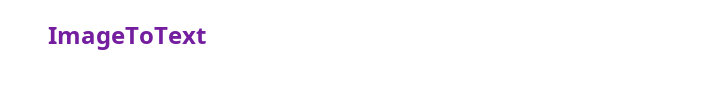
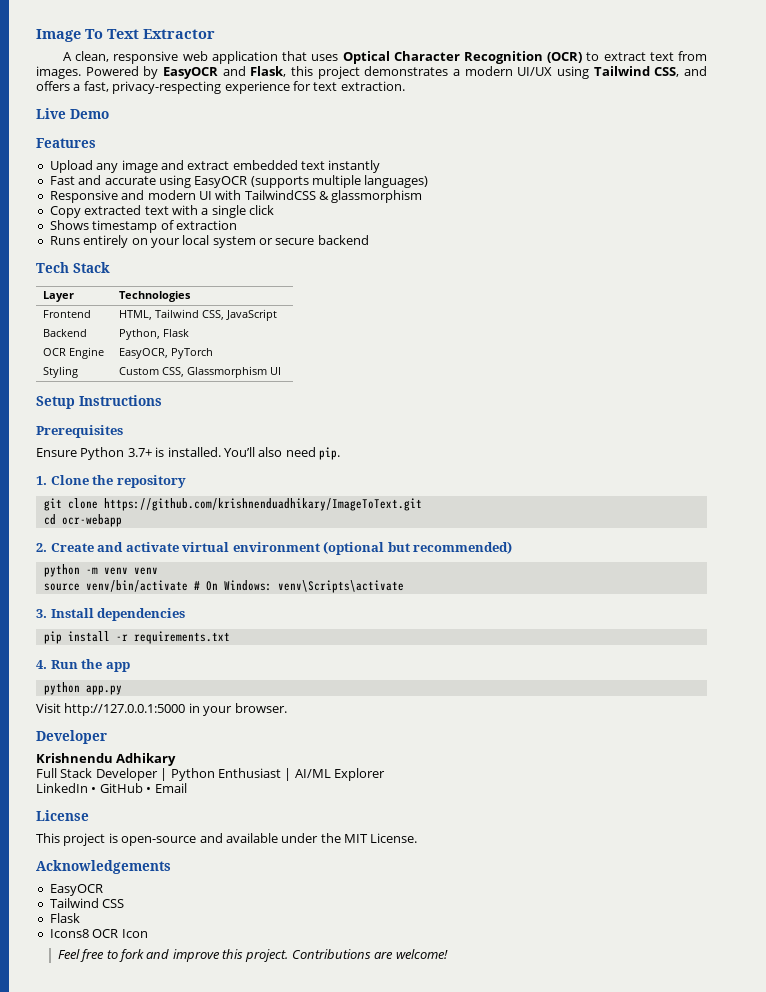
[48,27,206,50] ImageToText -> [36,29,215,42] [62,51,707,64] [36,66,707,79] [36,81,405,94] [36,108,109,119] [36,138,96,148] [49,160,381,173] [49,175,429,188] [49,190,423,203] [49,205,274,218] [49,220,237,233] [49,235,369,248] [36,262,110,273] [42,291,74,302] [118,291,191,302] [42,310,91,318] [118,309,277,321] [42,329,87,337] [118,329,189,340] [42,347,104,359] [118,348,213,359] [42,366,78,378] [118,366,281,378] [36,395,162,409] [36,425,123,438] [36,447,340,460] [36,475,186,488] [43,498,422,511] [43,514,122,527] [36,541,513,555] [43,564,158,577] [43,580,404,593] [36,608,186,621] [43,631,230,644] [36,659,130,672] [43,682,122,695] [36,703,287,716] [36,730,107,744] [36,753,177,766] [36,768,385,781] [36,783,187,793] [36,810,89,821] [36,833,418,846] [36,860,171,874] [49,884,103,896] [49,898,125,908] [49,913,80,923] [49,929,148,938] [57,949,448,962] Image To Text Extractor // A clean, responsive web application that uses Optical Character Recognition (OCR) to extract text from images. Powered by EasyOCR and Flask, this project demonstrates a modern UI/UX using Tailwind CSS, and offers a fast, privacy-respecting experience for text extraction. // Live Demo // Features // Upload any image and extract embedded text instantly // Fast and accurate using EasyOCR (supports multiple languages) // Responsive and modern UI with TailwindCSS & glassmorphism // Copy extracted text with a single click // Shows timestamp of extraction // Runs entirely on your local system or secure backend // Tech Stack // Layer | Technologies // Frontend | HTML, Tailwind CSS, JavaScript // Backend | Python, Flask // OCR Engine | EasyOCR, PyTorch // Styling | Custom CSS, Glassmorphism UI // Setup Instructions // Prerequisites // Ensure Python 3.7+ is installed. You’ll also need pip. // 1. Clone the repository // git clone https://github.com/krishnenduadhikary/ImageToText.git // cd ocr-webapp // 2. Create and activate virtual environment (optional but recommended) // python -m venv venv // source venv/bin/activate # On Windows: venv\Scripts\activate // 3. Install dependencies // pip install -r requirements.txt // 4. Run the app // python app.py // Visit http://127.0.0.1:5000 in your browser. // Developer // Krishnendu Adhikary // Full Stack Developer | Python Enthusiast | AI/ML Explorer // LinkedIn • GitHub • Email // License // This project is open-source and available under the MIT License. // Acknowledgements // EasyOCR // Tailwind CSS // Flask // Icons8 OCR Icon // Feel free to fork and improve this project. Contributions are welcome!

